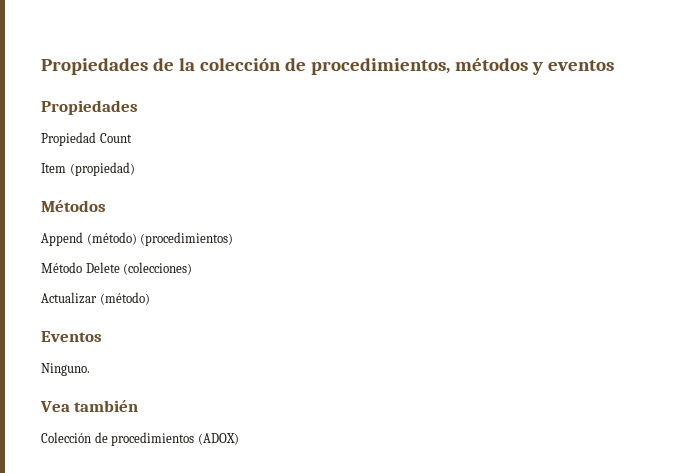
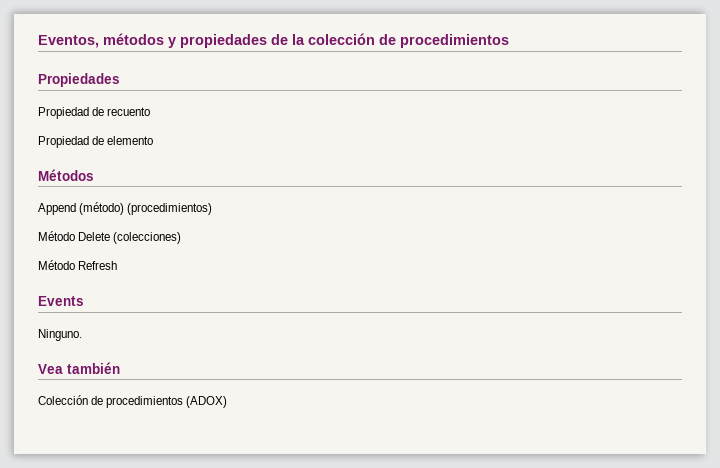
[41,58,614,75] [41,100,138,115] [41,132,132,146] [41,162,135,176] Propiedades de la colección de procedimientos, métodos y eventos // Propiedades // Propiedad Count // Item (propiedad) -> [38,33,509,48] [38,73,120,87] [38,107,151,119] [38,136,154,148] Eventos, métodos y propiedades de la colección de procedimientos // Propiedades // Propiedad de recuento // Propiedad de elemento
[41,292,150,305] [41,331,102,342] Actualizar (método) // Eventos -> [38,260,118,270] [38,296,84,306] Método Refresh // Events

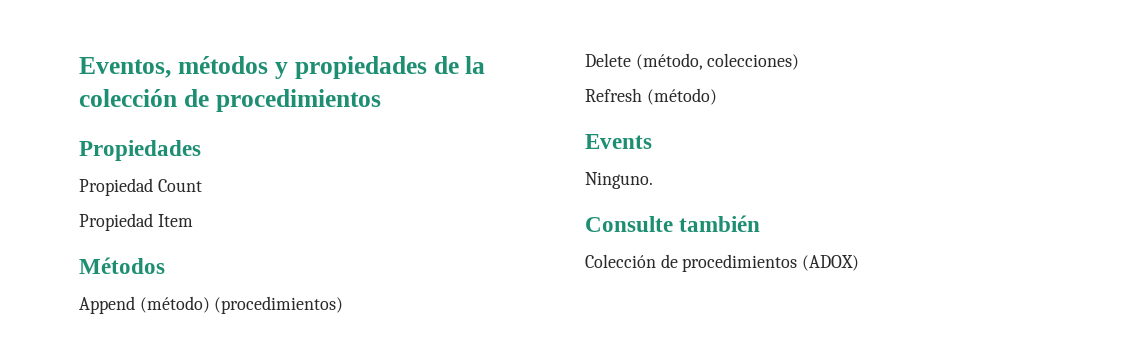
[92,107,151,116] [38,136,154,148] de recuento // Propiedad de elemento -> [157,179,202,192] [79,213,193,231] Count // Propiedad Item
[38,231,182,244] [38,260,75,270] Método Delete (colecciones) // Método -> [585,53,800,70] Delete (método, colecciones) //
(118, 265) none -> [646,88,717,105] (método)
[38,364,63,374] Vea -> [585,216,673,232] Consulte

